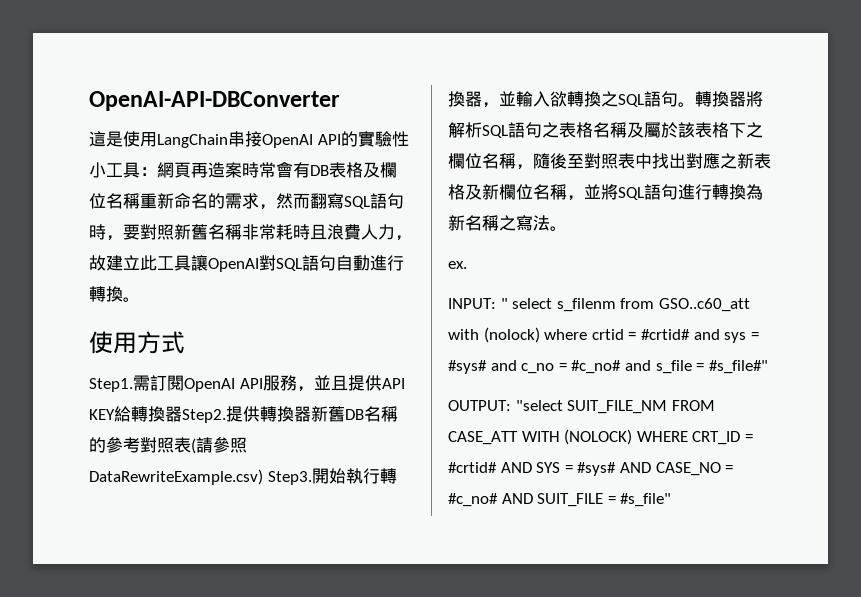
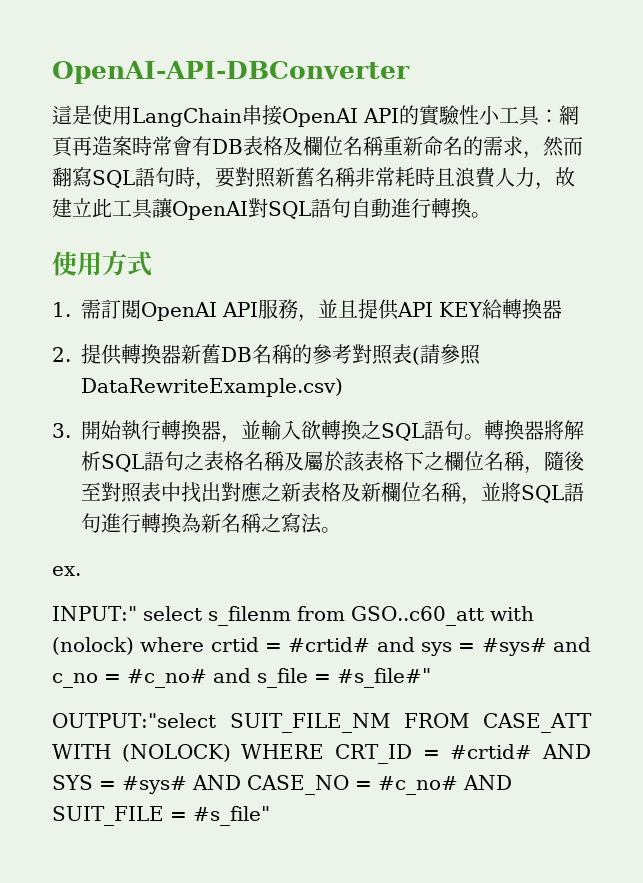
[89,378,133,392] Step1. -> [52,302,71,317] 1.
[182,409,226,423] Step2. -> [52,347,71,362] // 2.
[267,471,312,485] Step3. -> [52,423,71,438] // 3.
[448,298,508,309] INPUT: " -> [52,606,137,621] INPUT:"
[448,400,563,411] OUTPUT: "select -> [52,713,216,728] OUTPUT:"select

